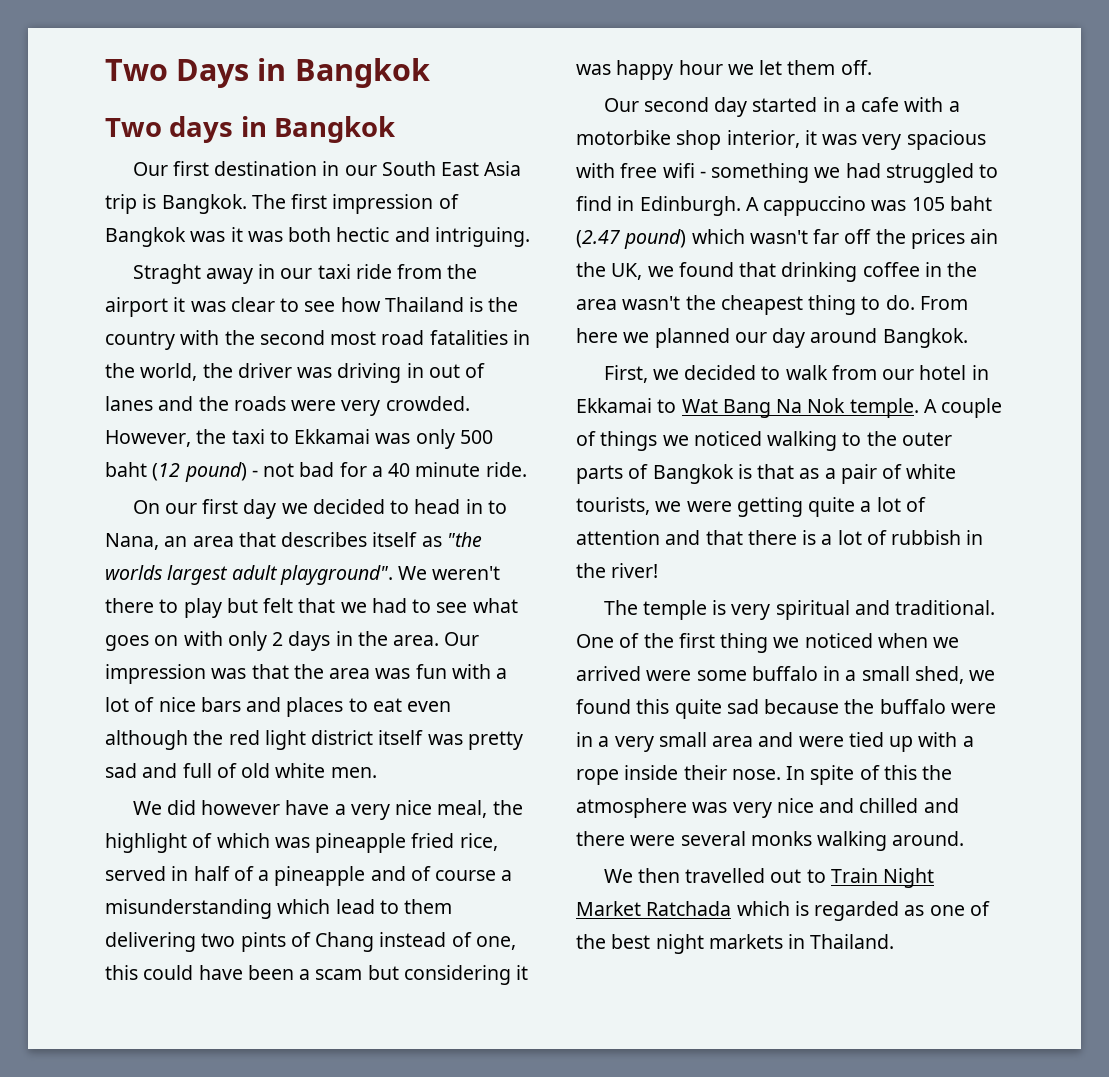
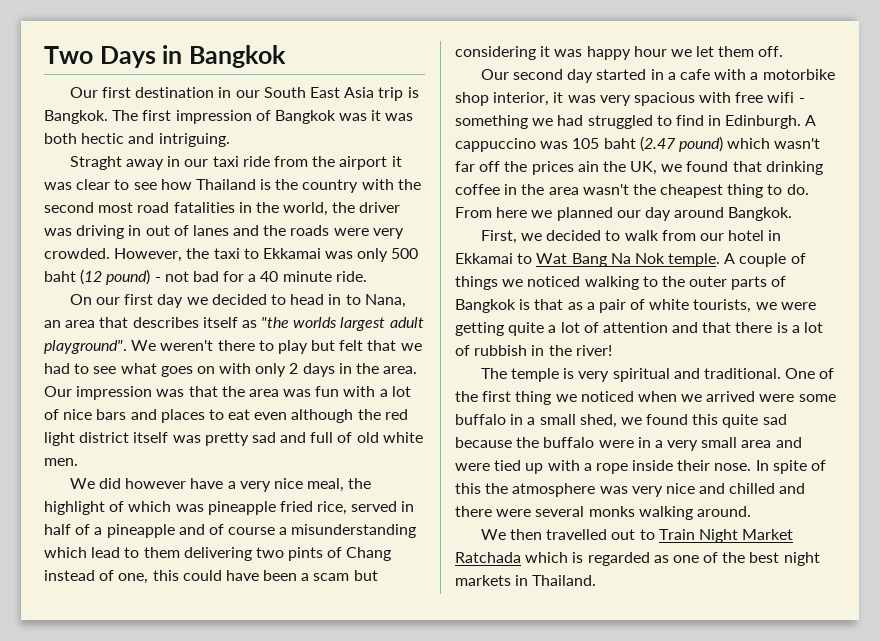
[105,116,397,143] // Two days in Bangkok -> (286, 56) none

